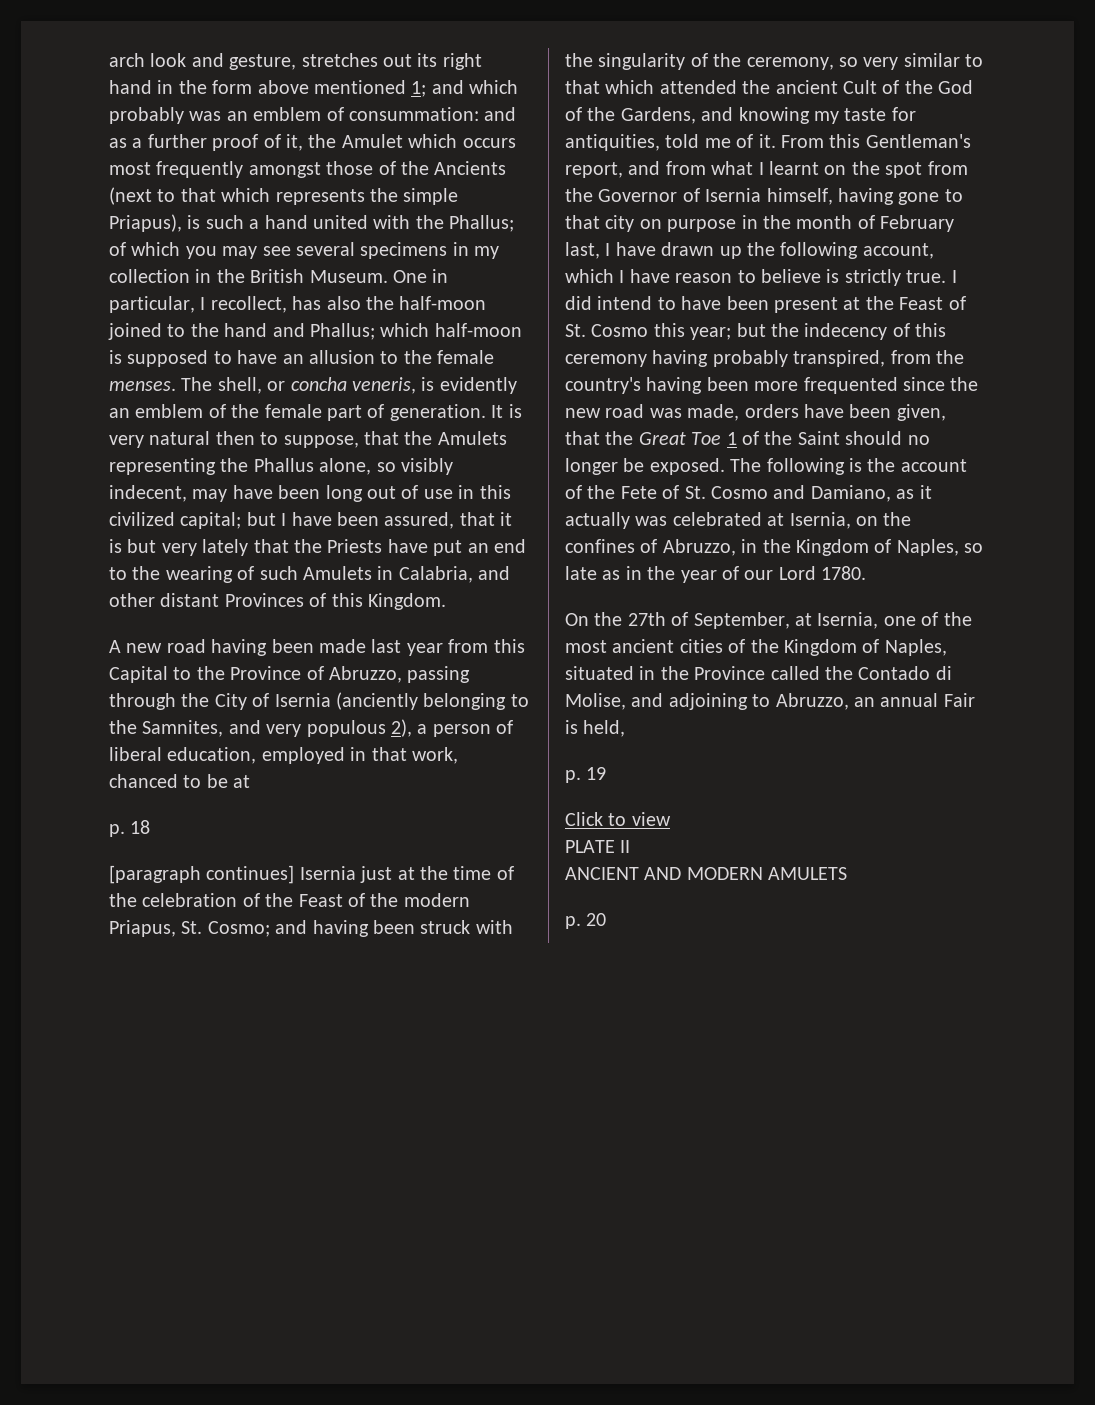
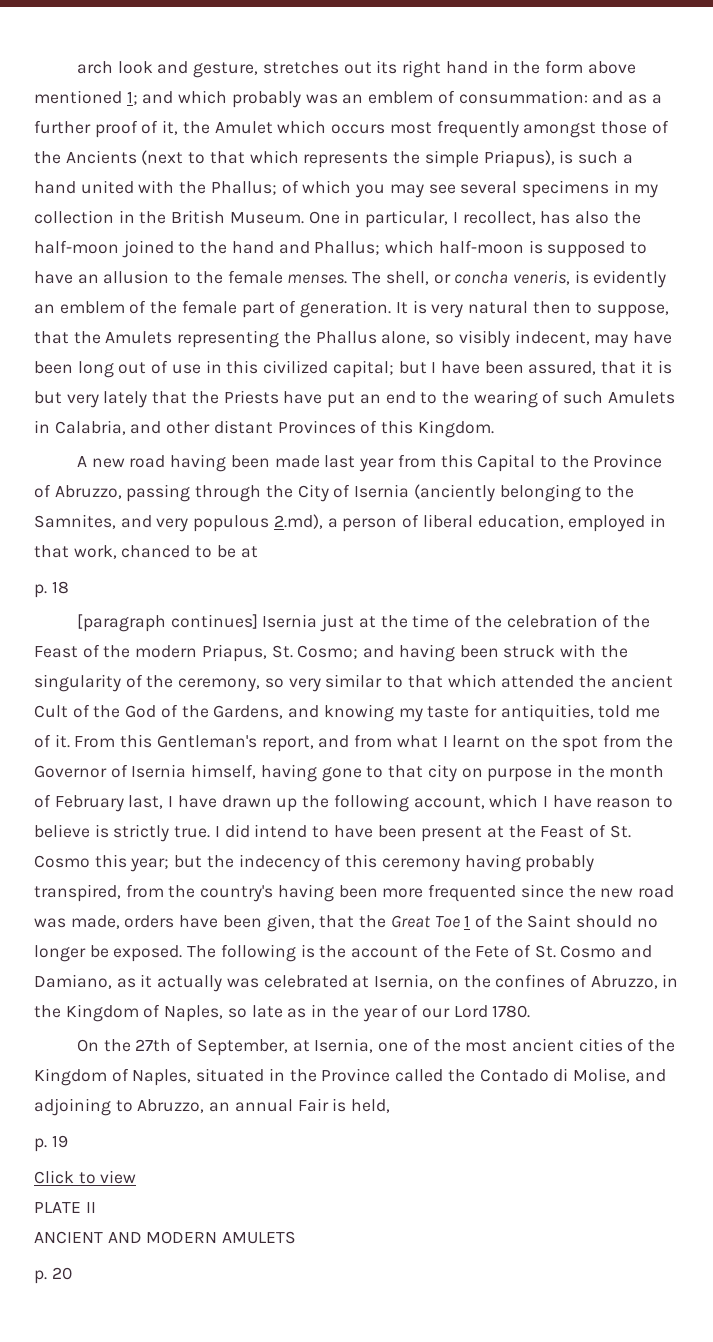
[391,719,412,737] 2), -> [273,514,323,529] 2.md),

